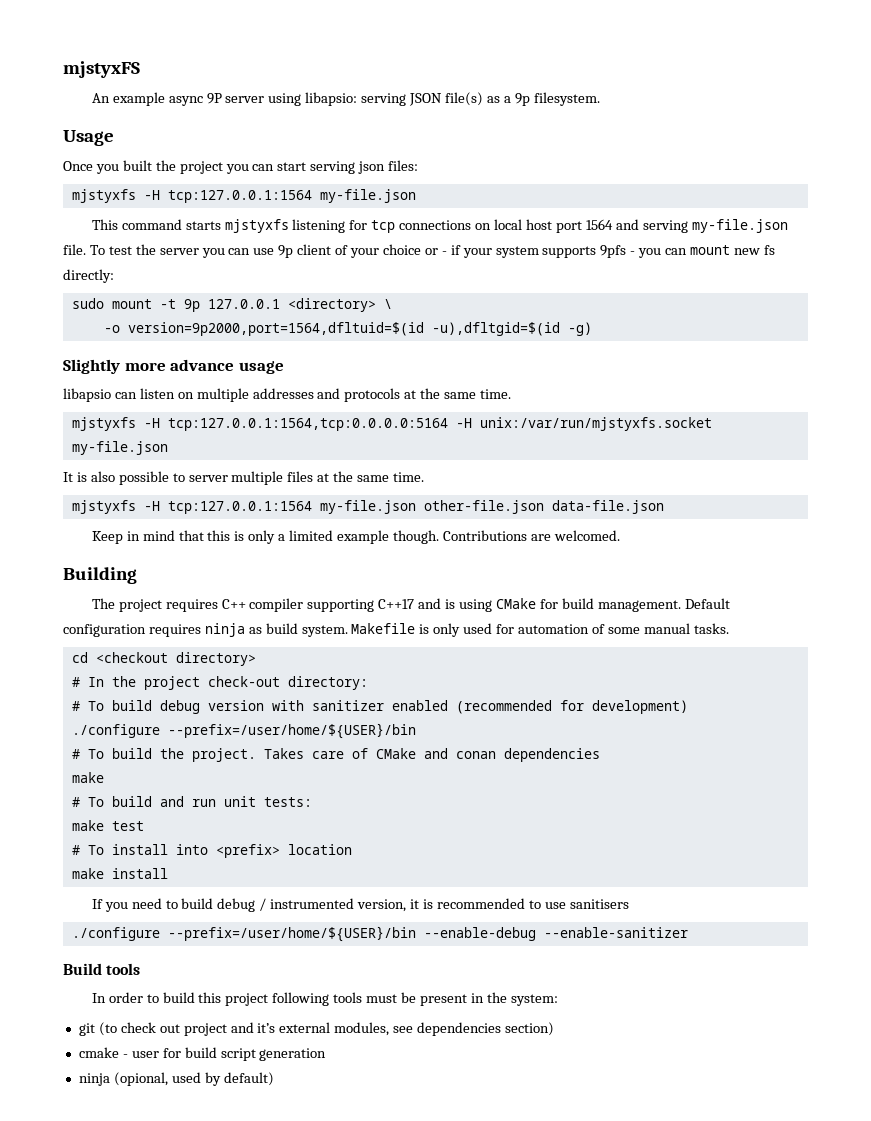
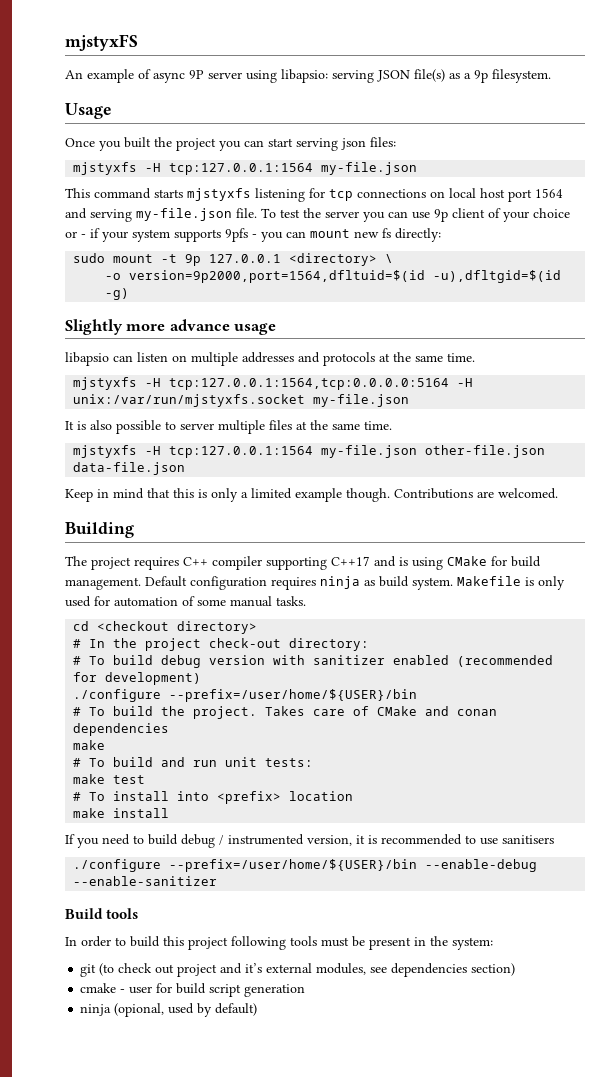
(165, 99) none -> [138,69,151,79] of

